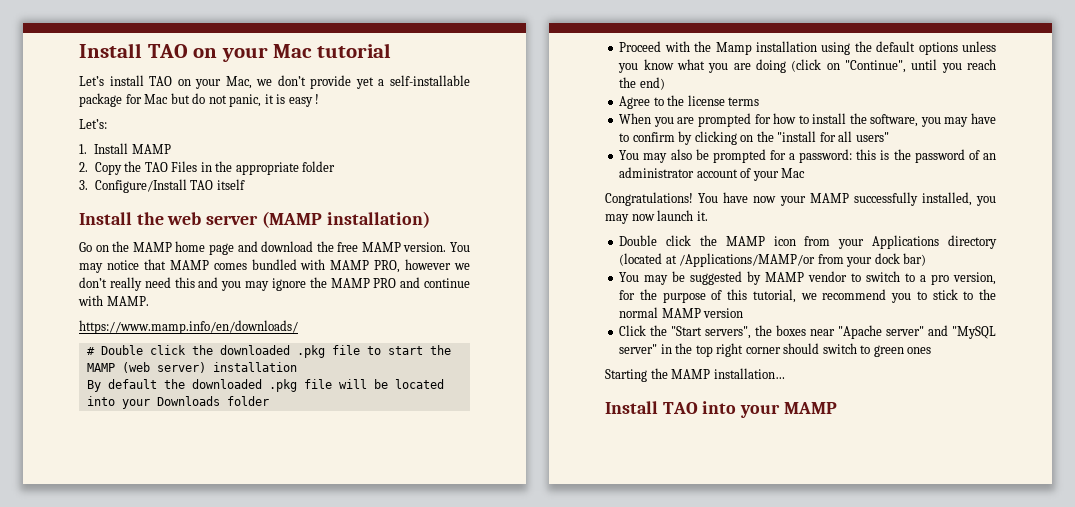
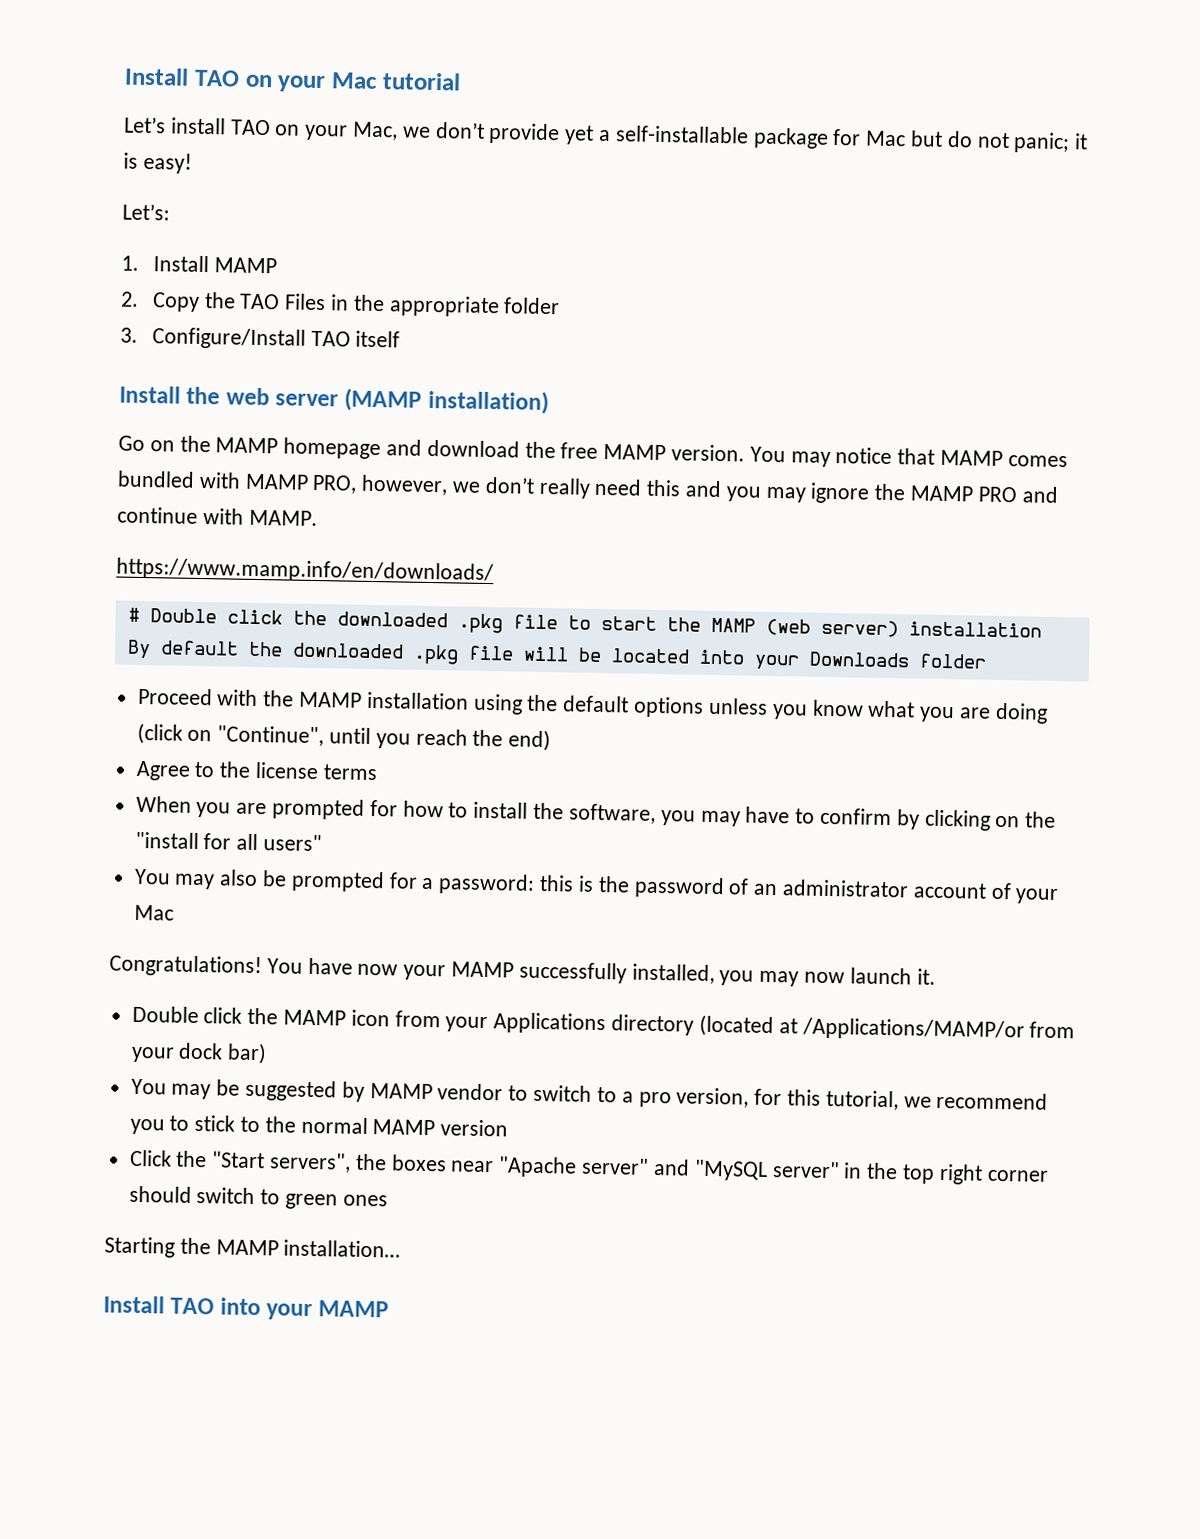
[229,94,262,107] panic, -> [1013,132,1071,154] panic;
[288,94,320,107] easy ! -> [142,152,192,174] easy!
[175,241,234,255] home page -> [283,437,382,460] homepage
[405,259,452,270] however -> [361,474,449,496] however,
[715,42,752,55] Mamp -> [299,691,363,708] MAMP
[640,289,723,303] the purpose of -> (783, 1097) none

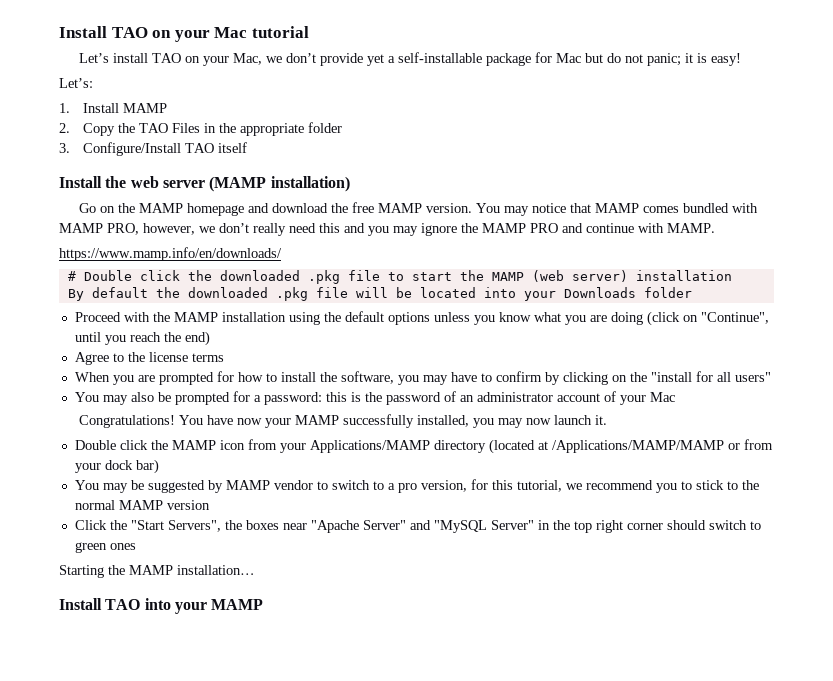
[493,1012,607,1035] Applications -> [309,440,430,453] Applications/MAMP
[801,1017,1025,1042] /Applications/MAMP/or -> [551,440,740,453] /Applications/MAMP/MAMP or
[269,1152,352,1173] servers", -> [167,520,221,532] Servers",
[581,1157,650,1175] server" -> [362,520,406,530] Server"
[771,1161,840,1179] server" -> [490,520,534,530] Server"

